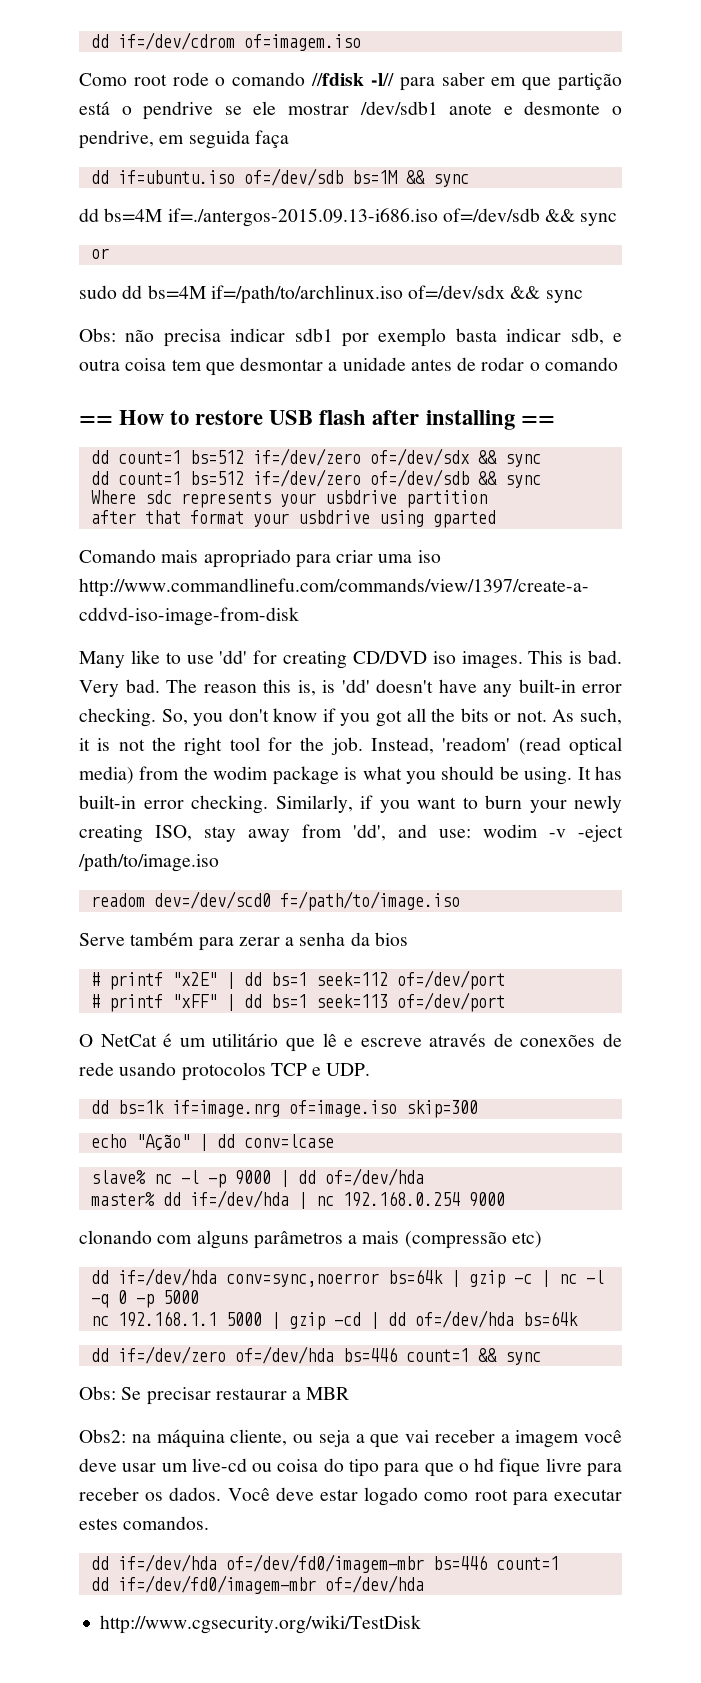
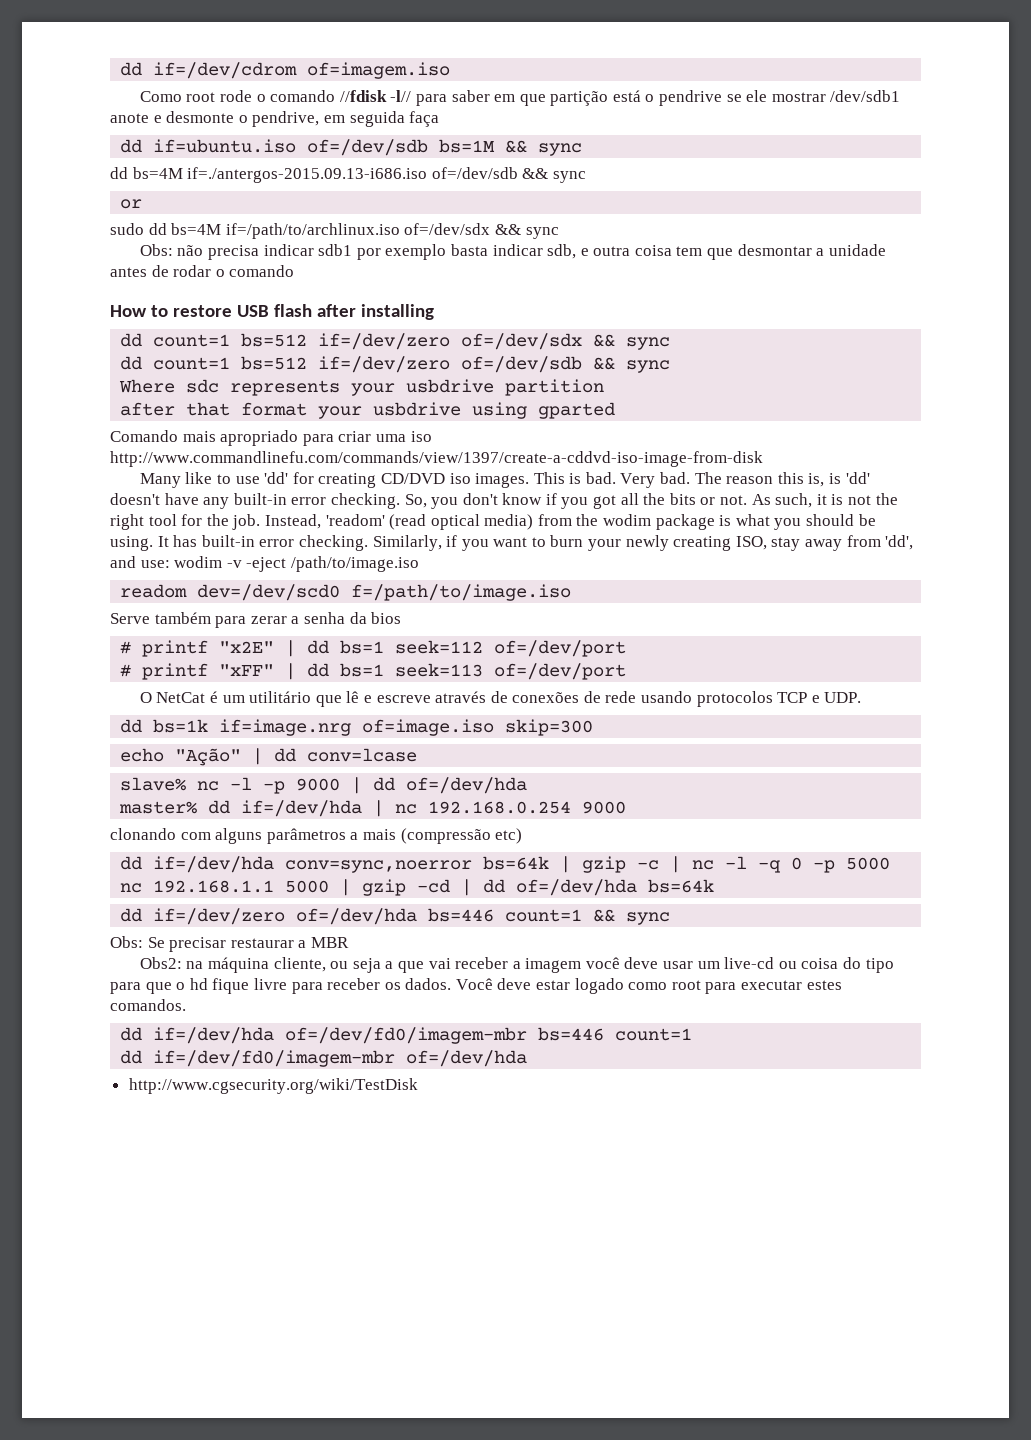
[79,416,113,425] == -> (295, 271) none
[520,416,555,425] == -> (434, 312) none

